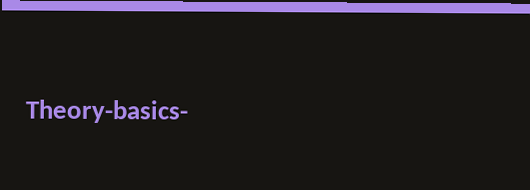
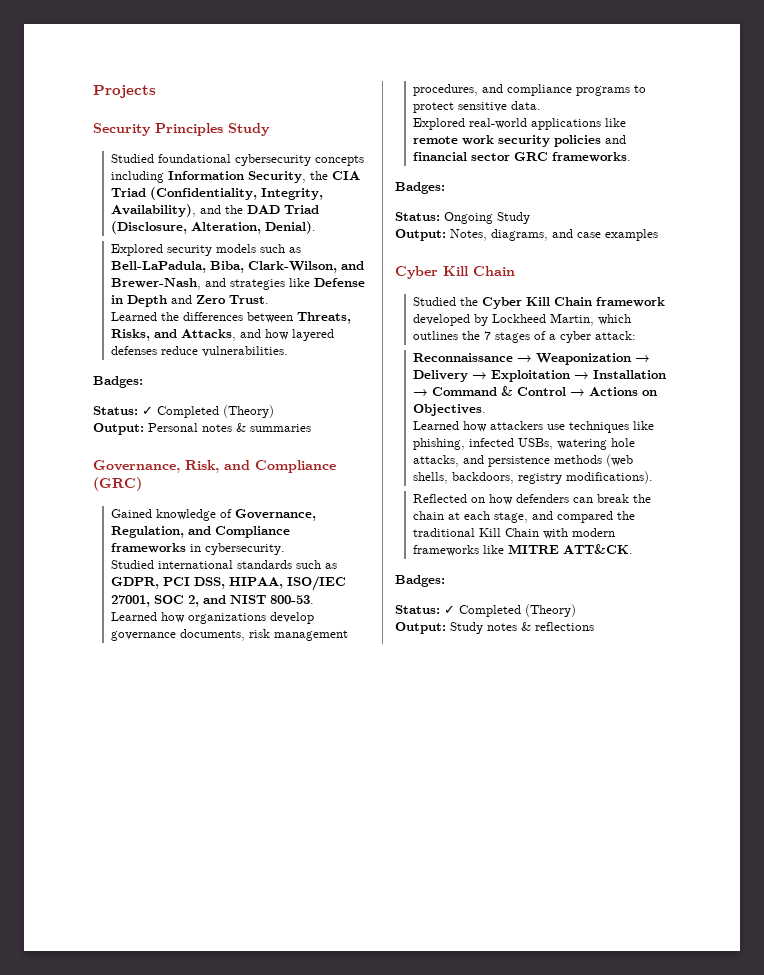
[25,99,188,124] Theory-basics- -> [93,85,156,98] [93,123,270,136] [111,154,365,166] [111,171,361,183] [111,187,324,200] [111,204,320,217] [111,221,317,234] [111,244,302,256] [111,261,365,273] [111,278,366,290] [111,295,270,307] [111,312,352,324] [111,329,335,341] [111,346,289,357] [93,376,143,388] [93,405,274,418] [93,423,311,435] [93,460,336,473] [93,477,142,491] [111,509,317,521] [111,526,291,538] [111,543,286,555] [111,560,338,569] [111,576,347,591] [111,595,315,607] [111,612,315,624] [111,629,349,641] [413,84,647,96] [413,101,542,113] [413,118,627,130] [413,135,627,147] [413,152,632,162] [395,182,445,194] [395,212,530,224] [395,229,658,241] [395,266,515,279] [413,297,666,309] [413,313,632,326] [413,331,637,343] [413,353,651,365] [413,370,667,382] [413,386,658,396] [413,404,487,416] [413,421,655,433] [413,438,636,450] [413,454,634,467] [413,471,654,484] [413,494,652,505] [413,511,636,523] [413,528,616,539] [413,544,634,556] [395,575,445,587] [395,604,576,617] [395,622,594,634] Projects // Security Principles Study // Studied foundational cybersecurity concepts including Information Security, the CIA Triad (Confidentiality, Integrity, Availability), and the DAD Triad (Disclosure, Alteration, Denial). // Explored security models such as Bell-LaPadula, Biba, Clark-Wilson, and Brewer-Nash, and strategies like Defense in Depth and Zero Trust. // Learned the differences between Threats, Risks, and Attacks, and how layered defenses reduce vulnerabilities. // Badges: // Status: ✓ Completed (Theory) // Output: Personal notes & summaries // Governance, Risk, and Compliance (GRC) // Gained knowledge of Governance, Regulation, and Compliance frameworks in cybersecurity. // Studied international standards such as GDPR, PCI DSS, HIPAA, ISO/IEC 27001, SOC 2, and NIST 800-53. // Learned how organizations develop governance documents, risk management procedures, and compliance programs to protect sensitive data. // Explored real-world applications like remote work security policies and financial sector GRC frameworks. // Badges: // Status: Ongoing Study // Output: Notes, diagrams, and case examples // Cyber Kill Chain // Studied the Cyber Kill Chain framework developed by Lockheed Martin, which outlines the 7 stages of a cyber attack: // Reconnaissance → Weaponization → Delivery → Exploitation → Installation → Command & Control → Actions on Objectives. // Learned how attackers use techniques like phishing, infected USBs, watering hole attacks, and persistence methods (web shells, backdoors, registry modifications). // Reflected on how defenders can break the chain at each stage, and compared the traditional Kill Chain with modern frameworks like MITRE ATT&CK. // Badges: // Status: ✓ Completed (Theory) // Output: Study notes & reflections

